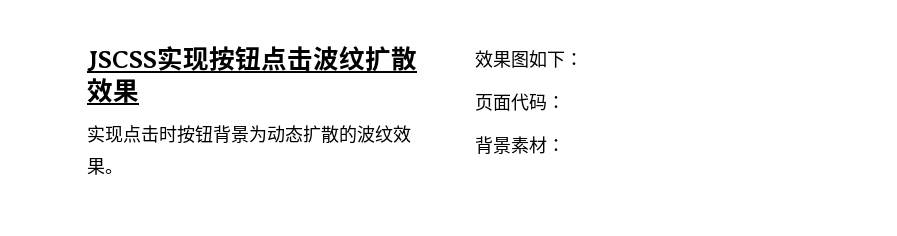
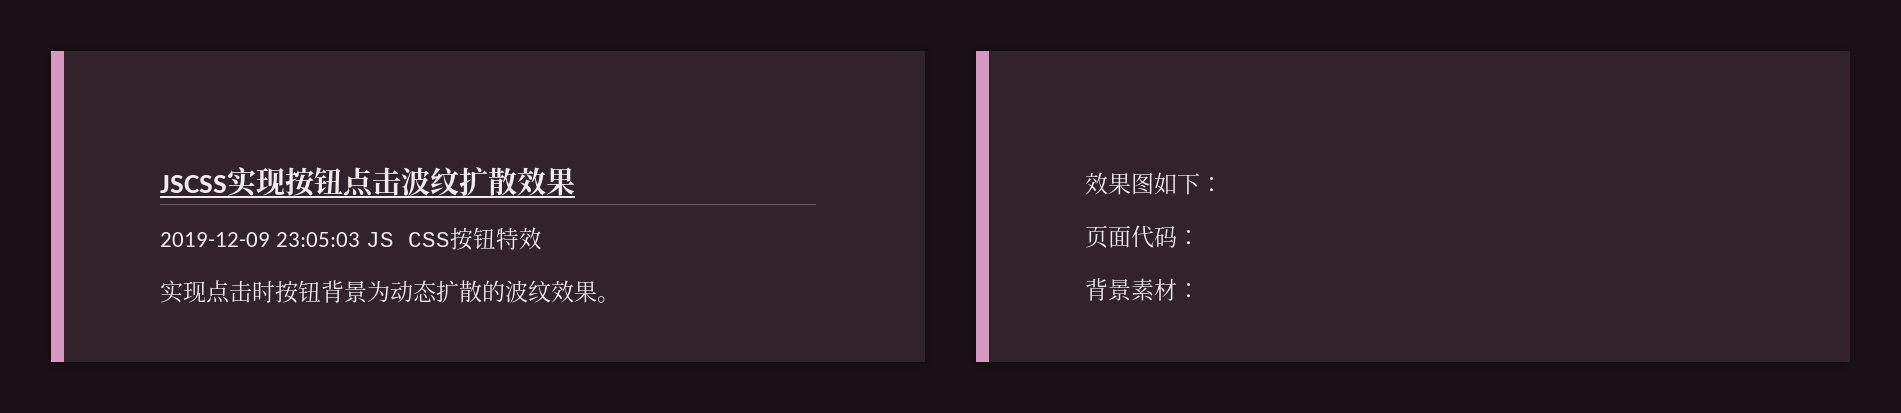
(139, 91) none -> [160,227,543,251] // 2019-12-09 23:05:03 JS CSS按钮特效

